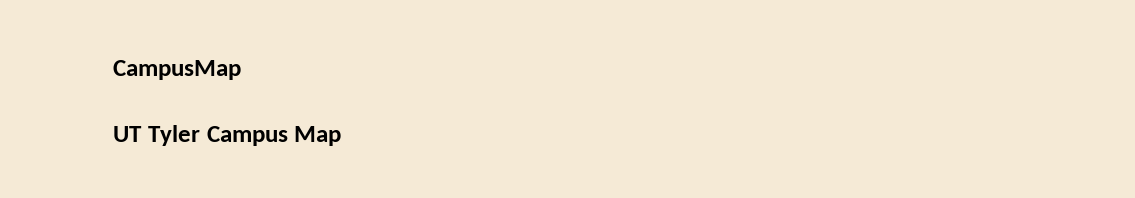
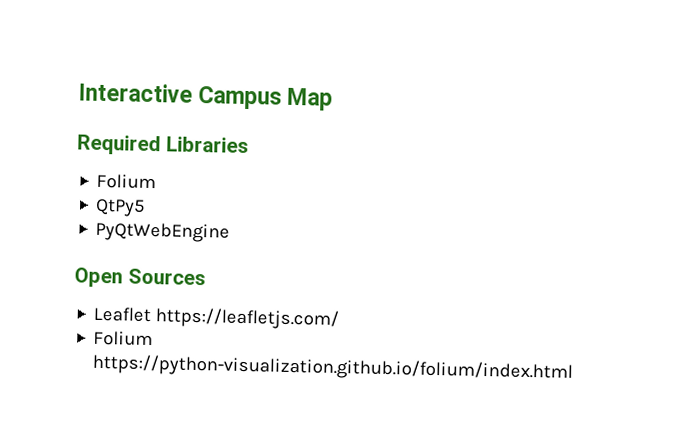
[113,60,241,80] [113,125,200,146] CampusMap // UT Tyler -> [78,82,193,103] Interactive
(342, 136) none -> [77,134,249,156] [96,173,157,190] [95,198,146,217] [95,221,231,243] [74,267,206,288] [93,306,340,330] [93,330,154,347] [92,353,574,383] // Required Libraries // Folium // QtPy5 // PyQtWebEngine // Open Sources // Leaflet https://leafletjs.com/ // Folium https://python-visualization.github.io/folium/index.html

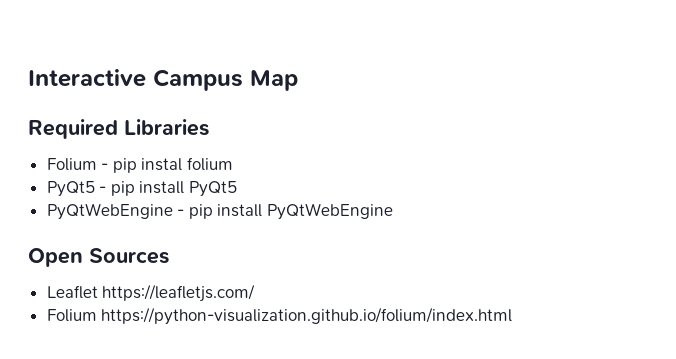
[95,198,146,217] // QtPy5 // -> [101,157,234,173] [46,181,238,197] [46,203,263,220] - pip instal folium // PyQt5 - pip install PyQt5 // PyQtWebEngine - pip install

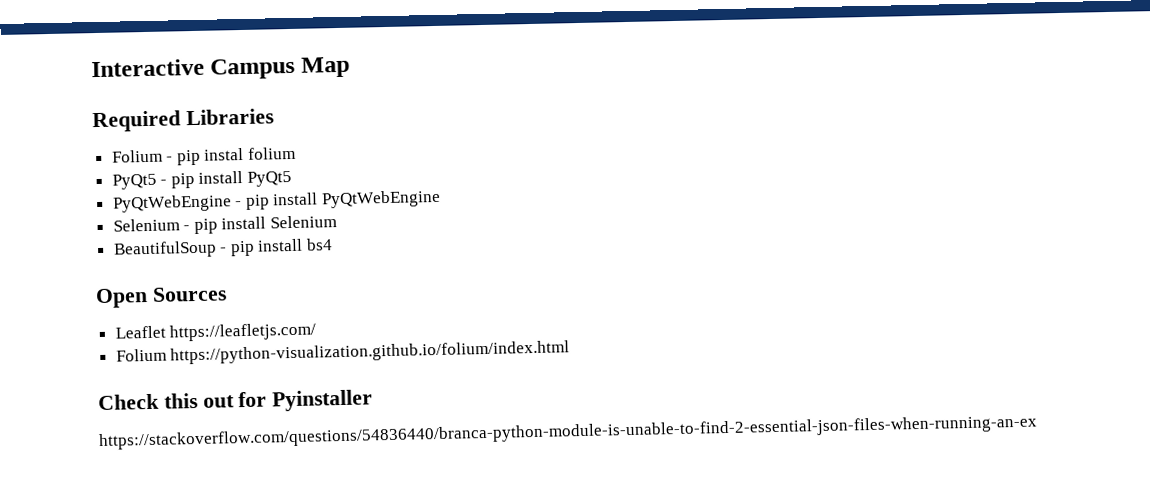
(394, 211) none -> [112,215,338,235] [112,238,334,259] // Selenium - pip install Selenium // BeautifulSoup - pip install bs4
(513, 316) none -> [98,389,374,412] [98,414,1038,451] // Check this out for Pyinstaller // https://stackoverflow.com/questions/54836440/branca-python-module-is-unable-to-find-2-essential-json-files-when-running-an-ex

